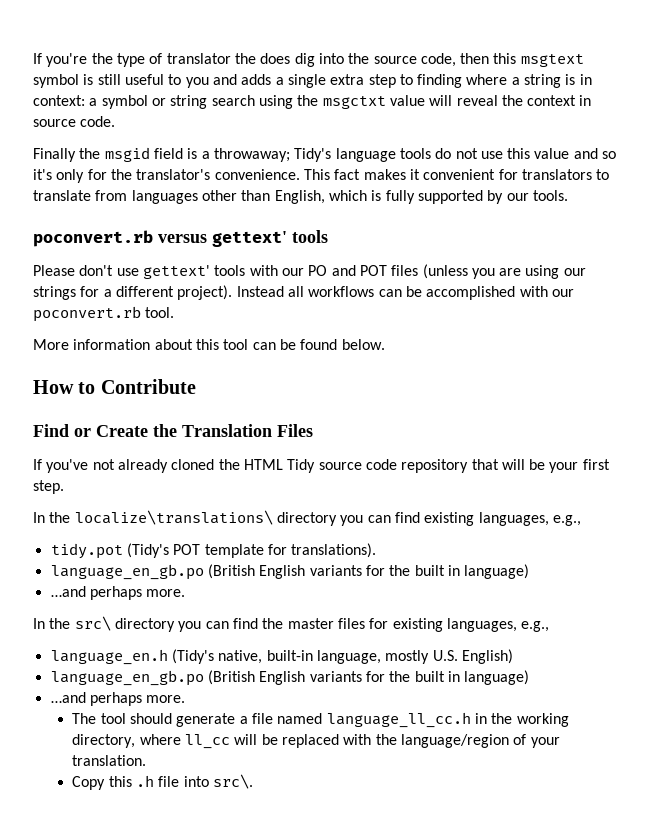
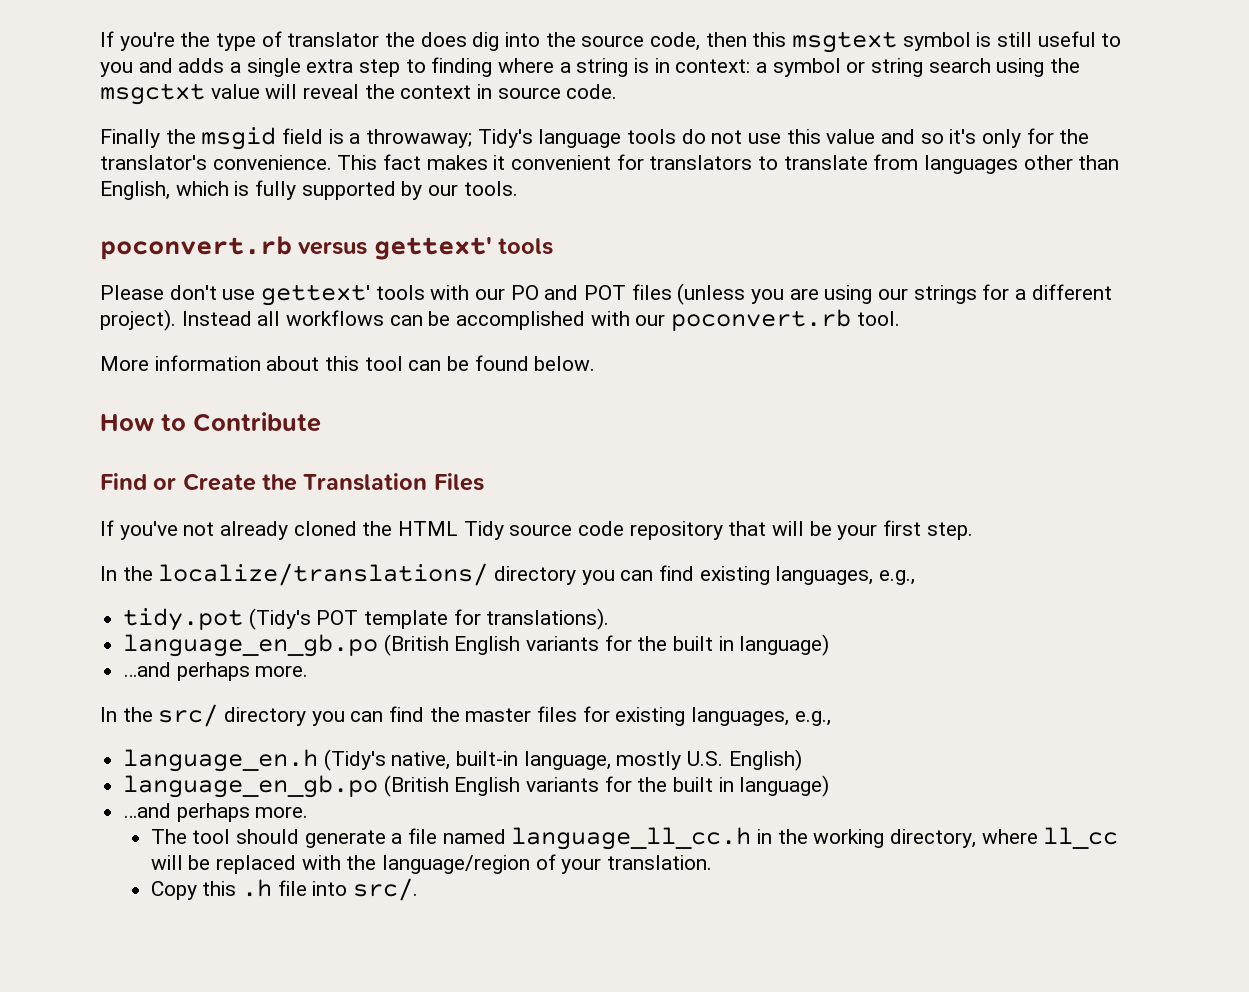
[74,510,273,525] localize\translations\ -> [158,563,489,586] localize/translations/
[74,616,111,631] src\ -> [158,704,219,727] src/
[213,774,254,789] src\. -> [353,878,419,901] src/.

